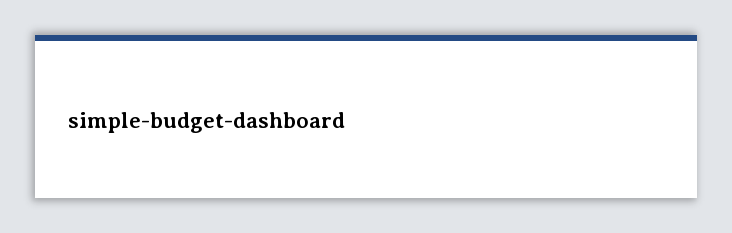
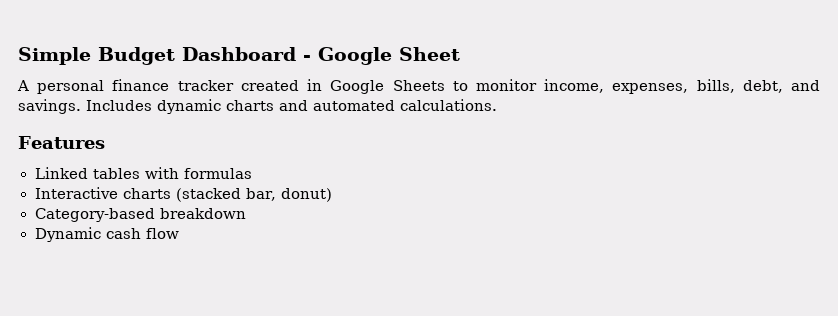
[68,112,345,133] simple-budget-dashboard -> [18,47,460,65] [17,79,820,94] [18,99,497,114] [18,136,105,149] [34,167,252,179] [34,187,333,202] [34,208,246,222] [34,227,179,242] Simple Budget Dashboard - Google Sheet // A personal finance tracker created in Google Sheets to monitor income, expenses, bills, debt, and savings. Includes dynamic charts and automated calculations. // Features // Linked tables with formulas // Interactive charts (stacked bar, donut) // Category-based breakdown // Dynamic cash flow

